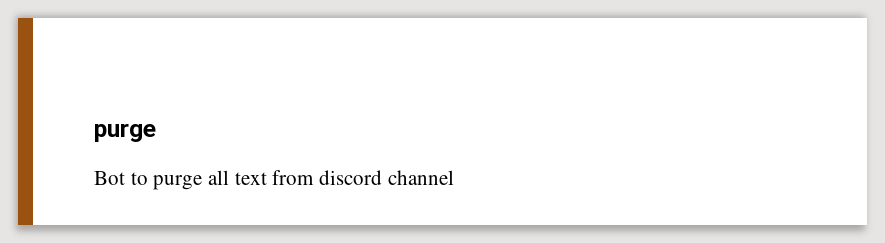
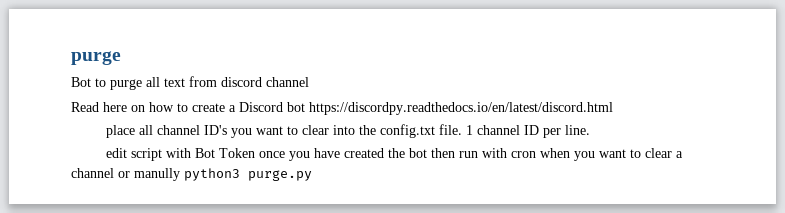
(454, 177) none -> [71,102,613,115] [105,124,590,138] [105,148,683,161] [71,168,312,181] // Read here on how to create a Discord bot https://discordpy.readthedocs.io/en/latest/discord.html // place all channel ID's you want to clear into the config.txt file. 1 channel ID per line. // edit script with Bot Token once you have created the bot then run with cron when you want to clear a channel or manully python3 purge.py

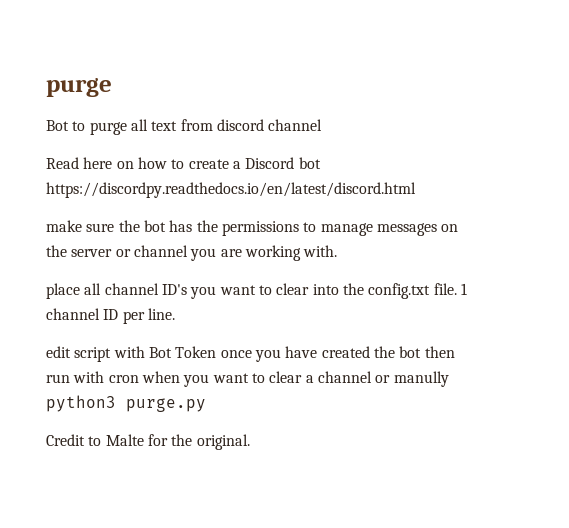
(613, 108) none -> [46,220,459,236] [46,245,338,261] // make sure the bot has the permissions to manage messages on the server or channel you are working with.
(312, 175) none -> [46,434,250,450] // Credit to Malte for the original.

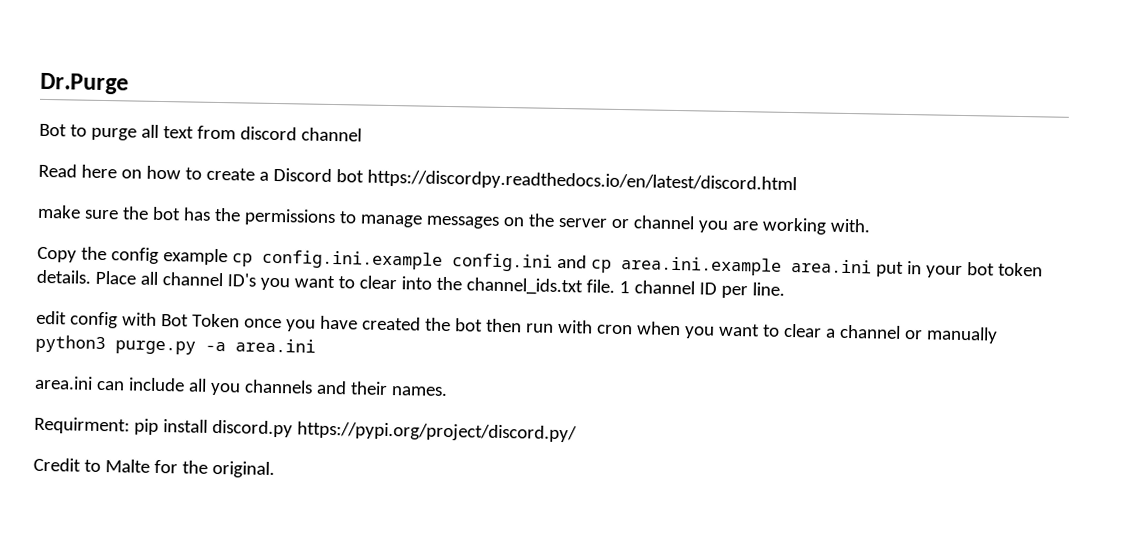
[46,78,112,97] purge -> [40,72,129,95] Dr.Purge
[46,283,80,299] place -> [37,246,1043,278] [36,269,137,285] Copy the config example cp config.ini.example config.ini and cp area.ini.example area.ini put in your bot token details. Place
[368,283,431,299] config.txt -> [465,277,583,296] channel_ids.txt
[74,347,112,362] script -> [69,311,118,329] config
[393,371,449,387] manully -> [925,326,998,344] manually
(206, 405) none -> [205,338,316,353] [34,375,448,397] [34,416,577,443] -a area.ini // area.ini can include all you channels and their names. // Requirment: pip install discord.py https://pypi.org/project/discord.py/

